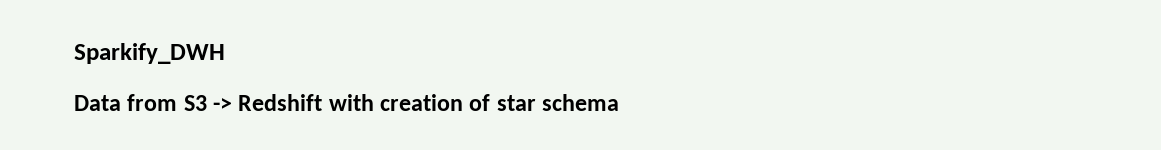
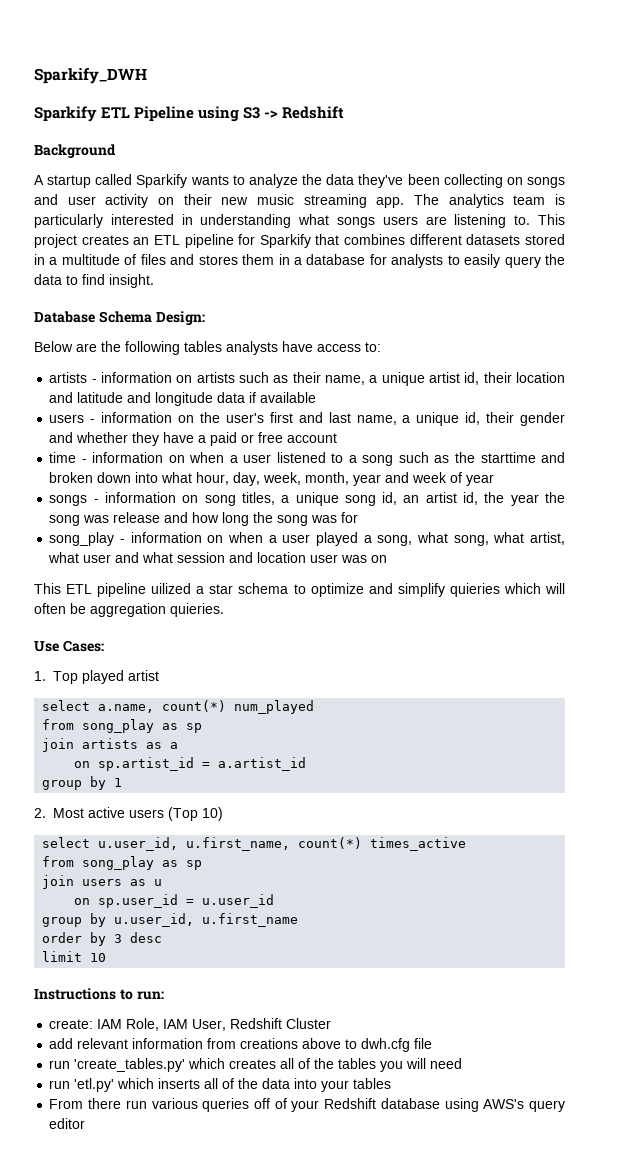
[74,94,178,111] Data from -> [34,106,240,122] Sparkify ETL Pipeline using
[328,94,620,111] with creation of star schema -> [34,144,116,158] [34,174,565,188] [34,194,566,208] [34,214,566,228] [34,234,565,248] [34,254,565,268] [34,274,154,288] [34,311,205,325] [34,341,381,355] [49,372,565,386] [49,392,317,406] [49,412,565,426] [49,432,338,446] [49,452,565,466] [49,472,495,486] [49,492,565,506] [49,512,359,526] [49,532,565,546] [48,552,388,563] [34,583,565,597] [34,603,224,617] [34,640,104,652] [34,670,160,684] [42,700,315,714] [42,719,203,733] [42,738,179,752] [74,757,307,771] [42,776,123,790] [34,807,224,821] [42,837,467,851] [42,856,203,870] [42,875,163,889] [74,894,275,908] [42,913,299,927] [42,932,163,946] [42,951,107,962] [34,988,164,1000] [49,1018,332,1031] [49,1038,433,1052] [49,1058,463,1072] [49,1078,392,1092] [49,1098,566,1112] [49,1118,86,1129] // Background // A startup called Sparkify wants to analyze the data they've been collecting on songs and user activity on their new music streaming app. The analytics team is particularly interested in understanding what songs users are listening to. This project creates an ETL pipeline for Sparkify that combines different datasets stored in a multitude of files and stores them in a database for analysts to easily query the data to find insight. // Database Schema Design: // Below are the following tables analysts have access to: // artists - information on artists such as their name, a unique artist id, their location and latitude and longitude data if available // users - information on the user's first and last name, a unique id, their gender and whether they have a paid or free account // time - information on when a user listened to a song such as the starttime and broken down into what hour, day, week, month, year and week of year // songs - information on song titles, a unique song id, an artist id, the year the song was release and how long the song was for // song_play - information on when a user played a song, what song, what artist, what user and what session and location user was on // This ETL pipeline uilized a star schema to optimize and simplify quieries which will often be aggregation quieries. // Use Cases: // 1. Top played artist // select a.name, count(*) num_played // from song_play as sp // join artists as a // on sp.artist_id = a.artist_id // group by 1 // 2. Most active users (Top 10) // select u.user_id, u.first_name, count(*) times_active // from song_play as sp // join users as u // on sp.user_id = u.user_id // group by u.user_id, u.first_name // order by 3 desc // limit 10 // Instructions to run: // create: IAM Role, IAM User, Redshift Cluster // add relevant information from creations above to dwh.cfg file // run 'create_tables.py' which creates all of the tables you will need // run 'etl.py' which inserts all of the data into your tables // From there run various queries off of your Redshift database using AWS's query editor

